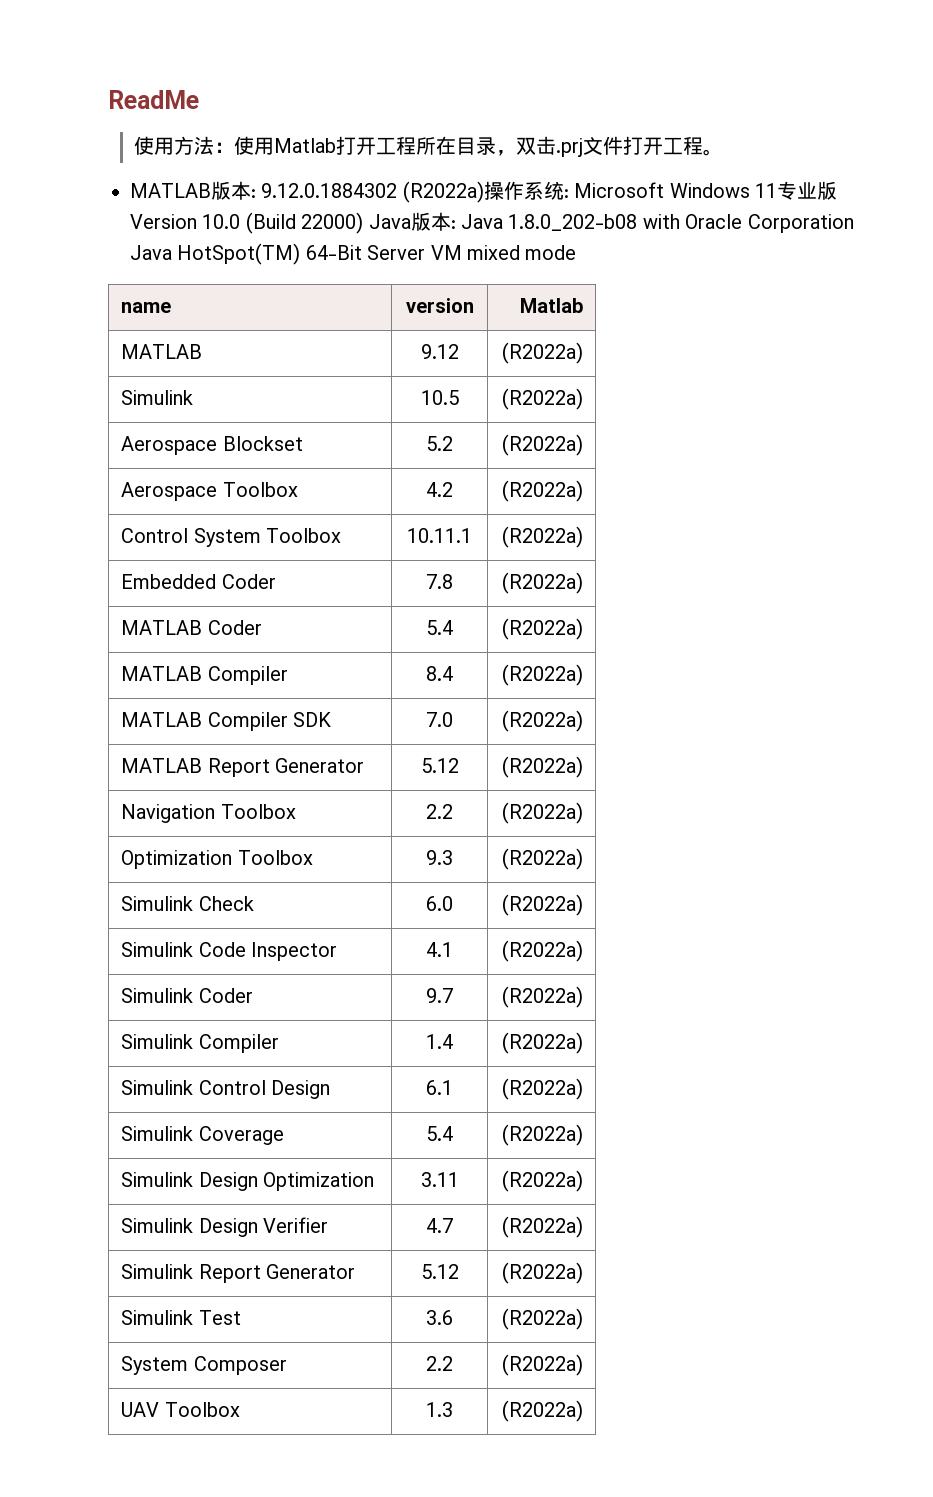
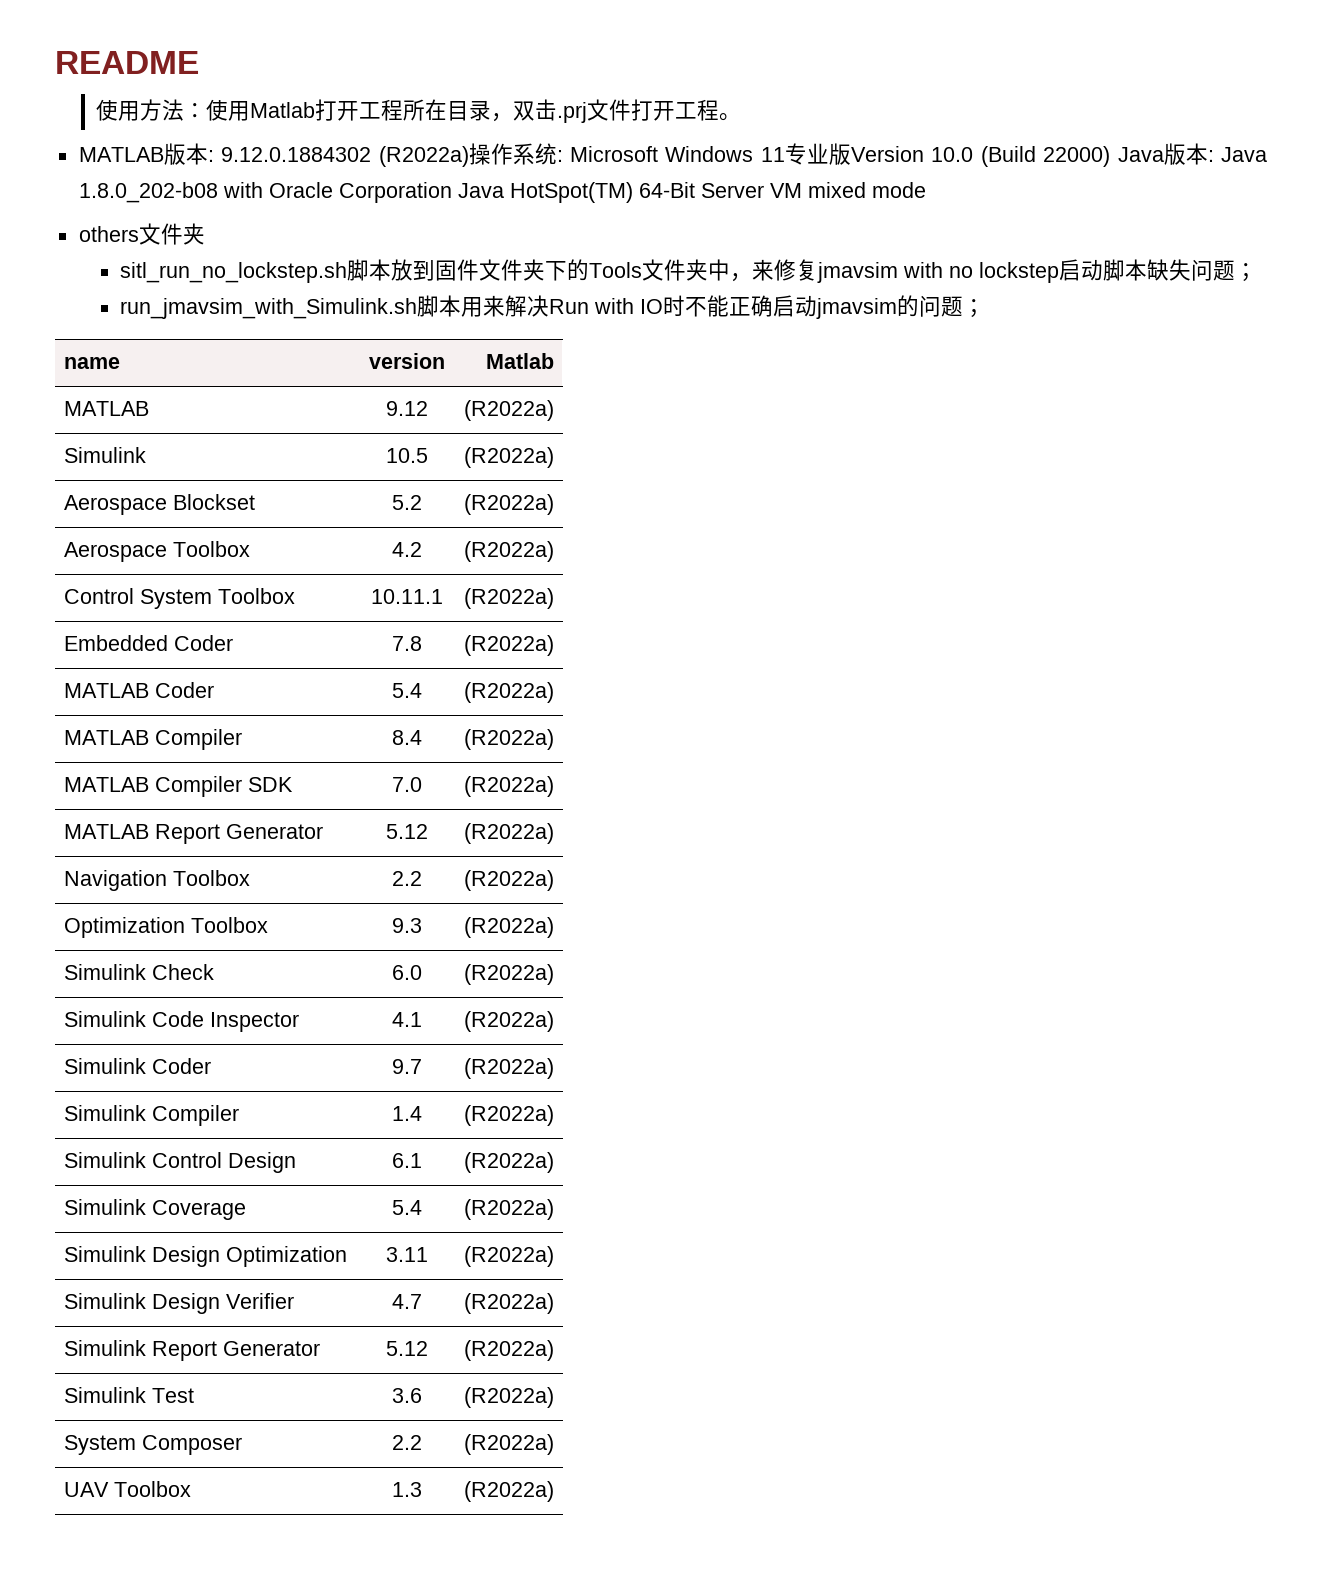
[108,90,199,109] ReadMe -> [55,51,199,74] README
(577, 252) none -> [78,223,205,245] [120,259,1258,283] [120,295,986,319] // others文件夹 // sitl_run_no_lockstep.sh脚本放到固件文件夹下的Tools文件夹中，来修复jmavsim with no lockstep启动脚本缺失问题； // run_jmavsim_with_Simulink.sh脚本用来解决Run with IO时不能正确启动jmavsim的问题；

